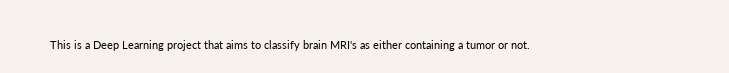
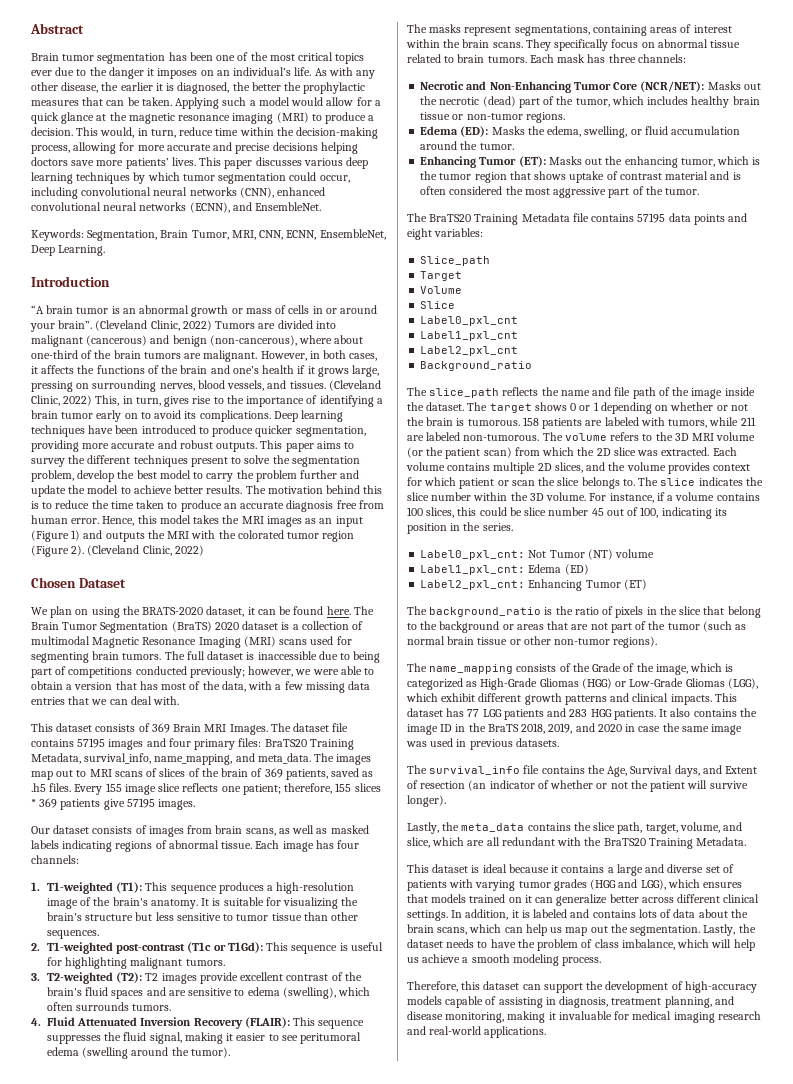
[50,40,530,51] This is a Deep Learning project that aims to classify brain MRI's as either containing a tumor or not. -> [30,23,84,34] [31,52,365,64] [31,67,376,79] [31,82,366,94] [31,97,381,109] [31,112,375,124] [31,127,379,139] [31,142,358,154] [31,157,369,169] [31,172,350,184] [31,187,326,199] [31,202,322,213] [31,229,386,241] [31,245,106,256] [31,276,110,287] [31,305,378,317] [30,320,336,332] [31,335,364,347] [31,350,378,362] [31,365,380,377] [31,380,381,392] [31,395,383,407] [31,410,344,422] [31,425,366,437] [31,440,355,452] [31,455,360,467] [31,470,360,482] [31,485,383,497] [31,500,384,512] [31,515,363,527] [31,530,355,542] [31,545,204,557] [31,577,126,588] [31,606,374,618] [31,621,364,633] [31,636,352,648] [31,651,381,663] [31,666,375,678] [31,681,371,693] [31,696,180,705] [31,723,349,735] [31,738,354,750] [31,753,372,765] [31,768,374,780] [31,783,381,795] [31,798,196,810] [31,825,369,837] [31,840,360,852] [31,855,79,864] [31,882,355,894] [46,897,359,909] [46,912,359,921] [46,930,99,939] [31,942,383,954] [46,957,225,969] [31,972,362,984] [46,987,371,999] [46,1002,172,1011] [31,1017,365,1029] [47,1032,362,1044] [47,1047,230,1059] [407,24,732,36] [406,39,741,51] [407,54,686,63] [420,81,761,93] [420,96,760,108] [420,112,565,123] [420,126,741,138] [420,141,514,150] [420,156,761,168] [420,171,741,183] [420,186,700,198] [407,213,748,225] [407,228,484,240] [420,256,491,266] [420,271,463,281] [420,286,463,294] [420,301,456,309] [420,316,519,326] [420,331,519,341] [420,346,519,356] [420,361,533,371] [407,387,755,399] [407,402,748,414] [407,417,756,429] [407,432,756,441] [407,447,737,459] [406,462,751,474] [407,477,763,489] [407,492,760,503] [407,507,727,519] [407,522,513,534] [420,549,655,560] [420,564,589,575] [420,579,647,591] [407,606,761,618] [407,621,747,633] [407,636,658,648] [407,663,734,675] [407,678,758,690] [406,693,737,705] [407,708,757,720] [407,723,743,735] [406,738,559,750] [407,765,758,777] [407,780,748,792] [407,795,446,807] [407,822,743,834] [407,837,747,849] [407,864,734,876] [407,879,743,891] [407,894,760,906] [407,909,748,921] [407,924,756,936] [407,939,755,951] [407,954,602,966] [407,981,757,993] [407,996,734,1008] [407,1011,761,1023] [407,1026,547,1038] Abstract // Brain tumor segmentation has been one of the most critical topics ever due to the danger it imposes on an individual’s life. As with any other disease, the earlier it is diagnosed, the better the prophylactic measures that can be taken. Applying such a model would allow for a quick glance at the magnetic resonance imaging (MRI) to produce a decision. This would, in turn, reduce time within the decision-making process, allowing for more accurate and precise decisions helping doctors save more patients’ lives. This paper discusses various deep learning techniques by which tumor segmentation could occur, including convolutional neural networks (CNN), enhanced convolutional neural networks (ECNN), and EnsembleNet. // Keywords: Segmentation, Brain Tumor, MRI, CNN, ECNN, EnsembleNet, Deep Learning. // Introduction // “A brain tumor is an abnormal growth or mass of cells in or around your brain”. (Cleveland Clinic, 2022) Tumors are divided into malignant (cancerous) and benign (non-cancerous), where about one-third of the brain tumors are malignant. However, in both cases, it affects the functions of the brain and one’s health if it grows large, pressing on surrounding nerves, blood vessels, and tissues. (Cleveland Clinic, 2022) This, in turn, gives rise to the importance of identifying a brain tumor early on to avoid its complications. Deep learning techniques have been introduced to produce quicker segmentation, providing more accurate and robust outputs. This paper aims to survey the different techniques present to solve the segmentation problem, develop the best model to carry the problem further and update the model to achieve better results. The motivation behind this is to reduce the time taken to produce an accurate diagnosis free from human error. Hence, this model takes the MRI images as an input (Figure 1) and outputs the MRI with the colorated tumor region (Figure 2). (Cleveland Clinic, 2022) // Chosen Dataset // We plan on using the BRATS-2020 dataset, it can be found here. The Brain Tumor Segmentation (BraTS) 2020 dataset is a collection of multimodal Magnetic Resonance Imaging (MRI) scans used for segmenting brain tumors. The full dataset is inaccessible due to being part of competitions conducted previously; however, we were able to obtain a version that has most of the data, with a few missing data entries that we can deal with. // This dataset consists of 369 Brain MRI Images. The dataset file contains 57195 images and four primary files: BraTS20 Training Metadata, survival_info, name_mapping, and meta_data. The images map out to MRI scans of slices of the brain of 369 patients, saved as .h5 files. Every 155 image slice reflects one patient; therefore, 155 slices * 369 patients give 57195 images. // Our dataset consists of images from brain scans, as well as masked labels indicating regions of abnormal tissue. Each image has four channels: // 1. T1-weighted (T1): This sequence produces a high-resolution image of the brain's anatomy. It is suitable for visualizing the brain's structure but less sensitive to tumor tissue than other sequences. // 2. T1-weighted post-contrast (T1c or T1Gd): This sequence is useful for highlighting malignant tumors. // 3. T2-weighted (T2): T2 images provide excellent contrast of the brain's fluid spaces and are sensitive to edema (swelling), which often surrounds tumors. // 4. Fluid Attenuated Inversion Recovery (FLAIR): This sequence suppresses the fluid signal, making it easier to see peritumoral edema (swelling around the tumor). // The masks represent segmentations, containing areas of interest within the brain scans. They specifically focus on abnormal tissue related to brain tumors. Each mask has three channels: // Necrotic and Non-Enhancing Tumor Core (NCR/NET): Masks out the necrotic (dead) part of the tumor, which includes healthy brain tissue or non-tumor regions. // Edema (ED): Masks the edema, swelling, or fluid accumulation around the tumor. // Enhancing Tumor (ET): Masks out the enhancing tumor, which is the tumor region that shows uptake of contrast material and is often considered the most aggressive part of the tumor. // The BraTS20 Training Metadata file contains 57195 data points and eight variables: // Slice_path // Target // Volume // Slice // Label0_pxl_cnt // Label1_pxl_cnt // Label2_pxl_cnt // Background_ratio // The slice_path reflects the name and file path of the image inside the dataset. The target shows 0 or 1 depending on whether or not the brain is tumorous. 158 patients are labeled with tumors, while 211 are labeled non-tumorous. The volume refers to the 3D MRI volume (or the patient scan) from which the 2D slice was extracted. Each volume contains multiple 2D slices, and the volume provides context for which patient or scan the slice belongs to. The slice indicates the slice number within the 3D volume. For instance, if a volume contains 100 slices, this could be slice number 45 out of 100, indicating its position in the series. // Label0_pxl_cnt: Not Tumor (NT) volume // Label1_pxl_cnt: Edema (ED) // Label2_pxl_cnt: Enhancing Tumor (ET) // The background_ratio is the ratio of pixels in the slice that belong to the background or areas that are not part of the tumor (such as normal brain tissue or other non-tumor regions). // The name_mapping consists of the Grade of the image, which is categorized as High-Grade Gliomas (HGG) or Low-Grade Gliomas (LGG), which exhibit different growth patterns and clinical impacts. This dataset has 77 LGG patients and 283 HGG patients. It also contains the image ID in the BraTS 2018, 2019, and 2020 in case the same image was used in previous datasets. // The survival_info file contains the Age, Survival days, and Extent of resection (an indicator of whether or not the patient will survive longer). // Lastly, the meta_data contains the slice path, target, volume, and slice, which are all redundant with the BraTS20 Training Metadata. // This dataset is ideal because it contains a large and diverse set of patients with varying tumor grades (HGG and LGG), which ensures that models trained on it can generalize better across different clinical settings. In addition, it is labeled and contains lots of data about the brain scans, which can help us map out the segmentation. Lastly, the dataset needs to have the problem of class imbalance, which will help us achieve a smooth modeling process. // Therefore, this dataset can support the development of high-accuracy models capable of assisting in diagnosis, treatment planning, and disease monitoring, making it invaluable for medical imaging research and real-world applications.

